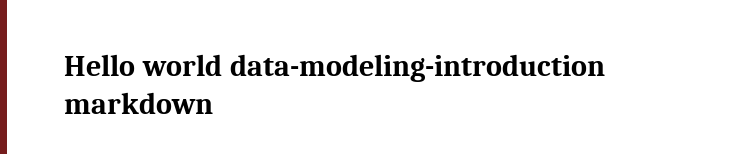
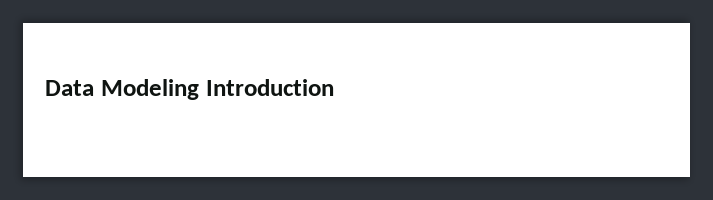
[64,54,605,82] [64,92,213,114] Hello world data-modeling-introduction markdown -> [45,79,334,100] Data Modeling Introduction

